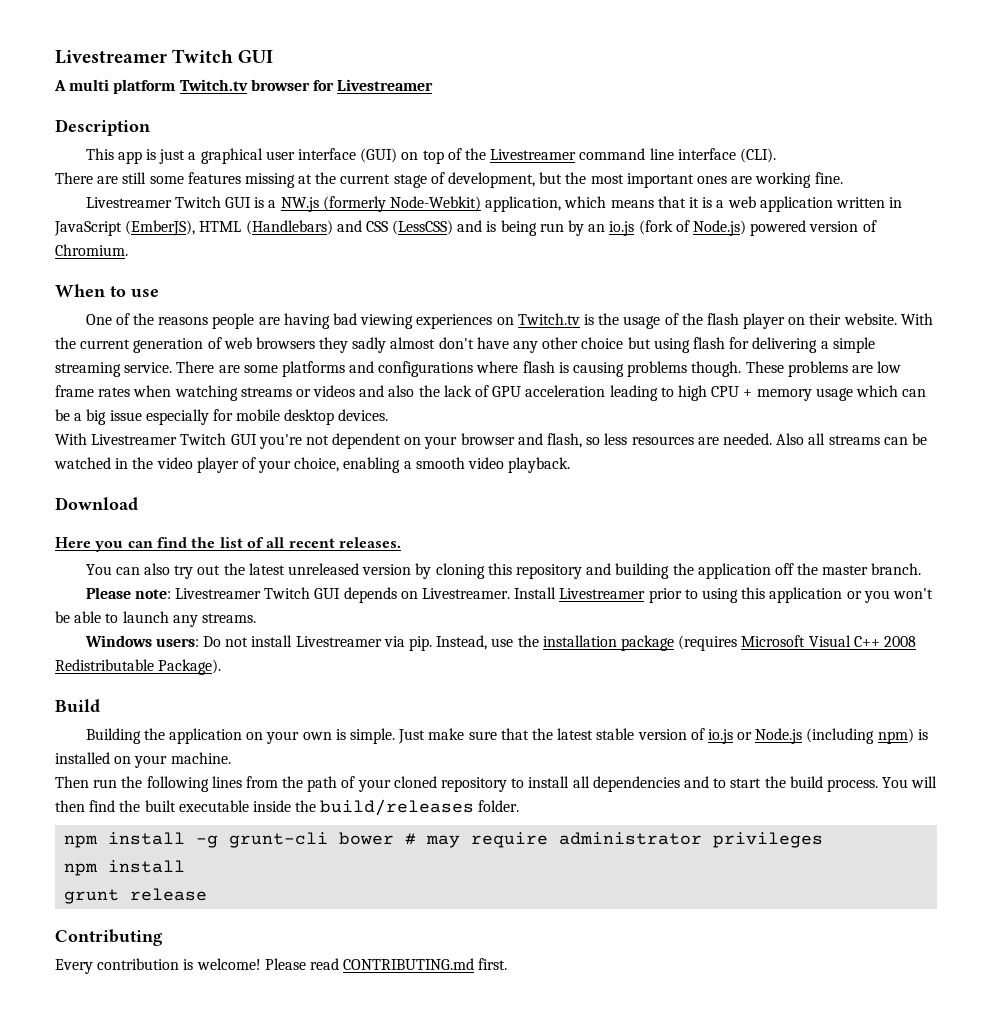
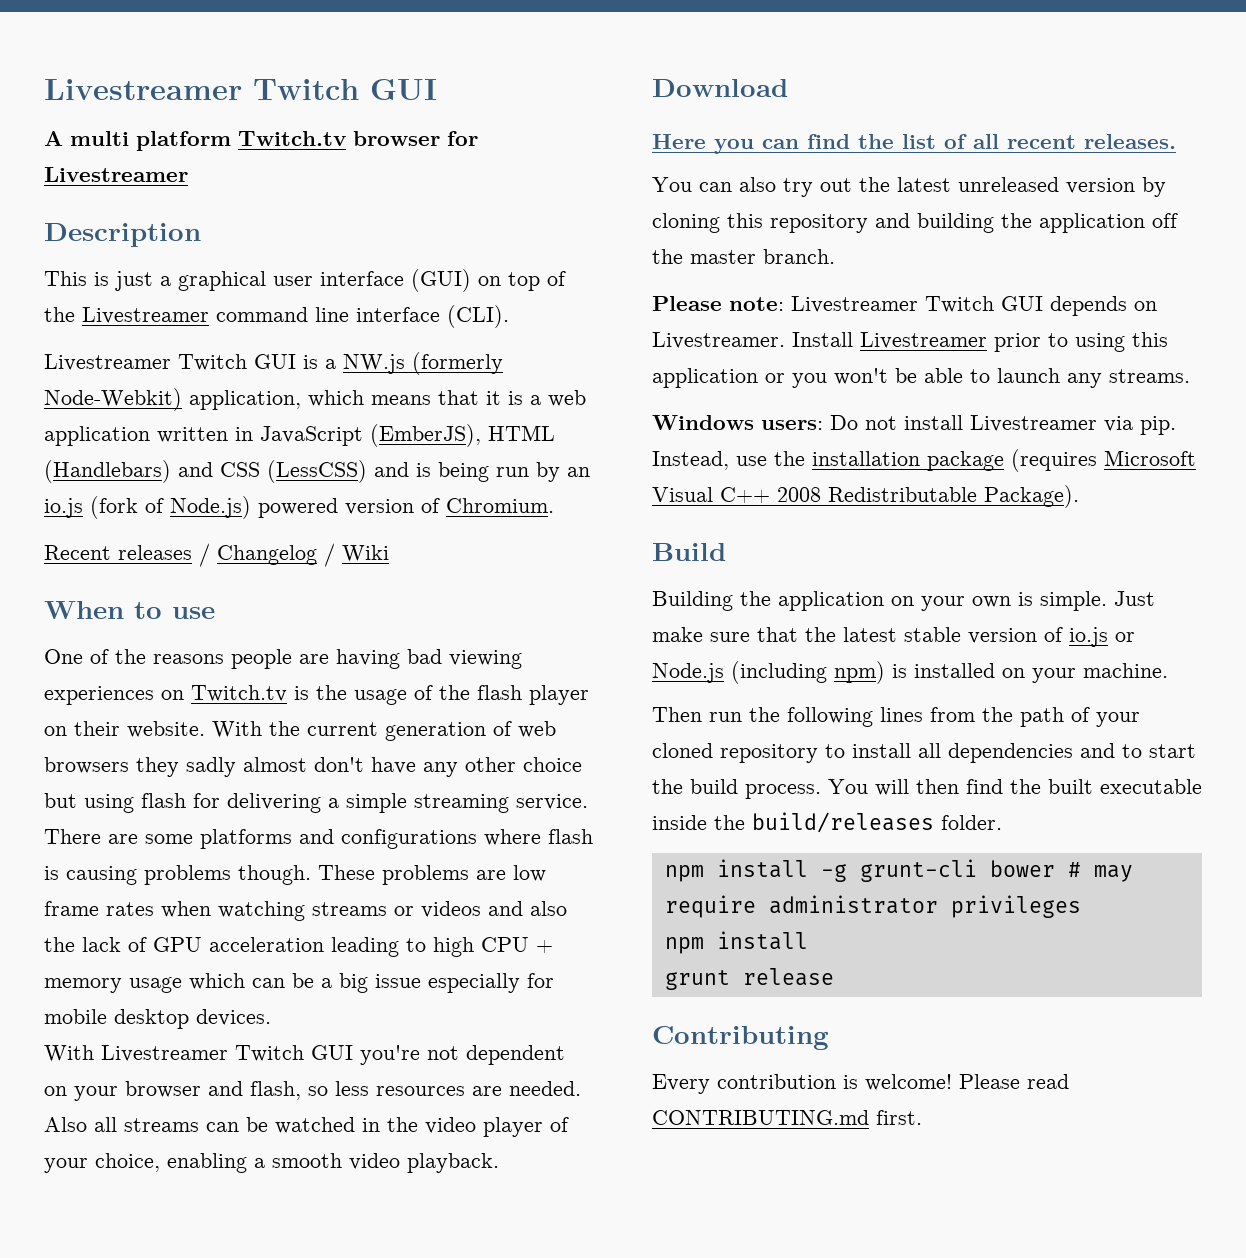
[117,151,142,164] app -> (87, 278) none
[55,172,843,188] // There are still some features missing at the current stage of development, but the most important ones are working fine. -> (509, 316) none
(128, 250) none -> [44,543,389,567] // Recent releases / Changelog / Wiki

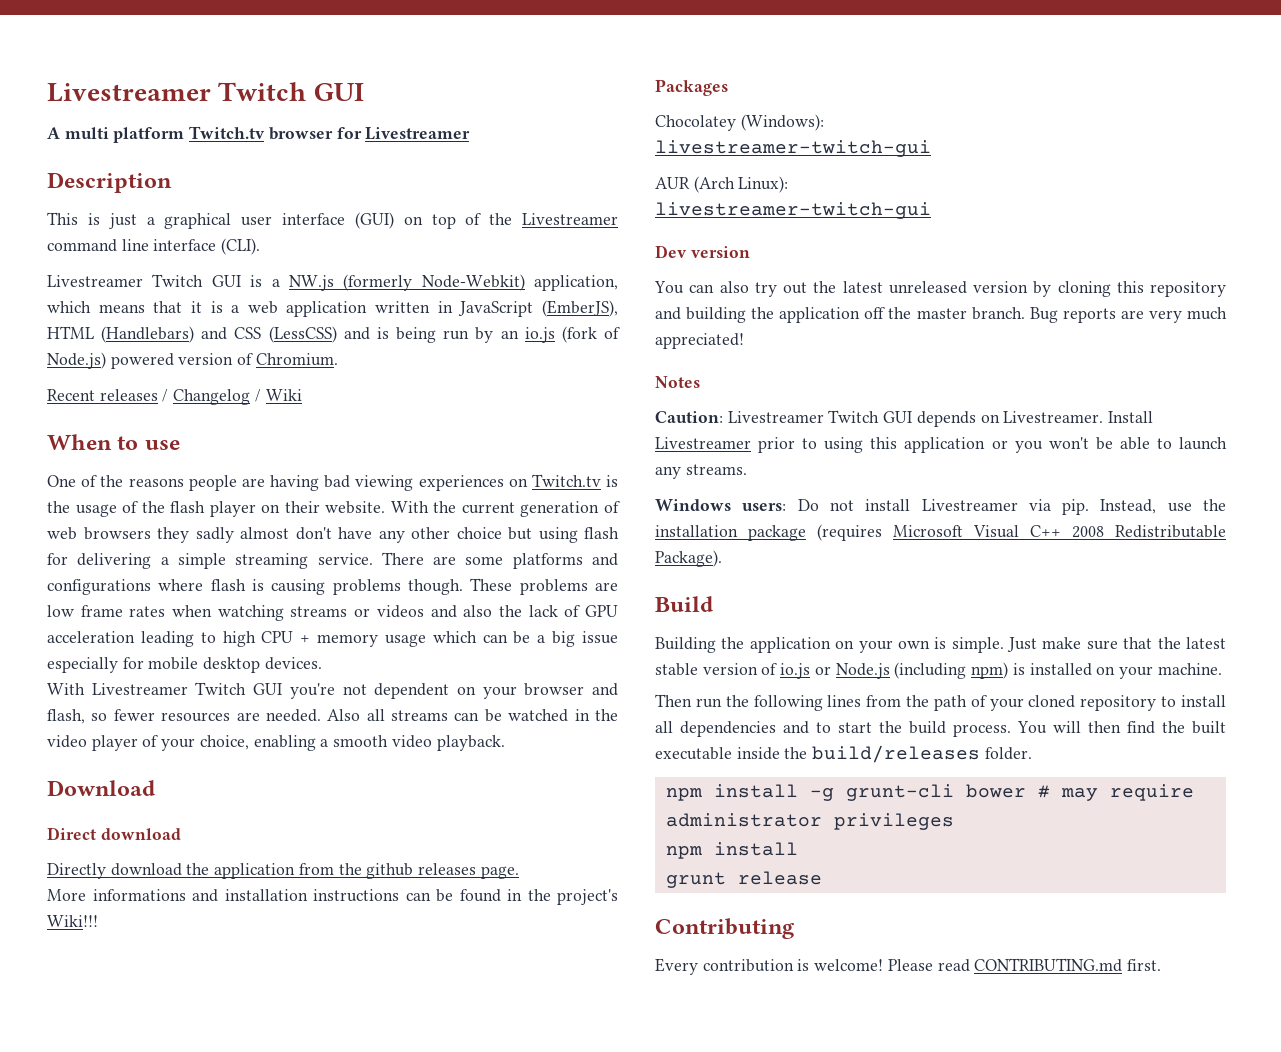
[335,1081,369,1096] less -> [113,709,155,721] fewer
[652,134,1176,154] Here you can find the list of all recent releases. -> [47,827,181,840] [47,863,519,879] [47,889,618,905] [47,915,98,927] [655,79,728,96] [655,114,824,131] [655,140,931,157] [655,176,789,193] [655,202,931,219] [655,245,750,258] Direct download // Directly download the application from the github releases page. // More informations and installation instructions can be found in the project's Wiki!!! // Packages // Chocolatey (Windows): // livestreamer-twitch-gui // AUR (Arch Linux): // livestreamer-twitch-gui // Dev version
[652,296,784,311] // Please note: -> [1029,307,1227,323] [655,333,744,349] [655,376,700,388] [655,411,723,423] Bug reports are very much appreciated! // Notes // Caution:

